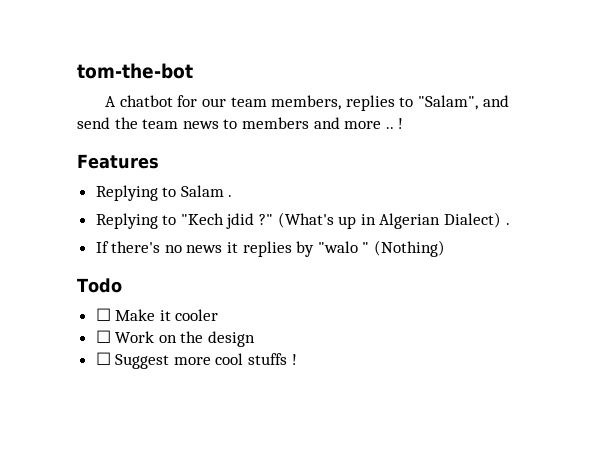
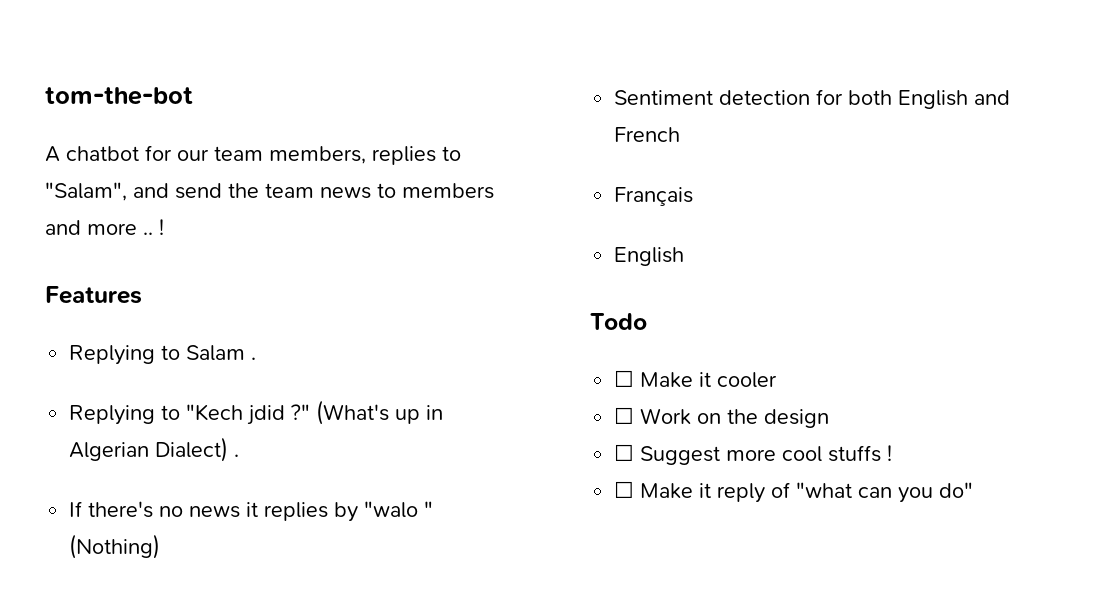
(446, 248) none -> [614,89,1011,109] [614,127,681,142] [614,187,694,206] [614,247,685,266] // Sentiment detection for both English and French // Français // English
(297, 359) none -> [614,481,974,503] // ☐ Make it reply of "what can you do"

